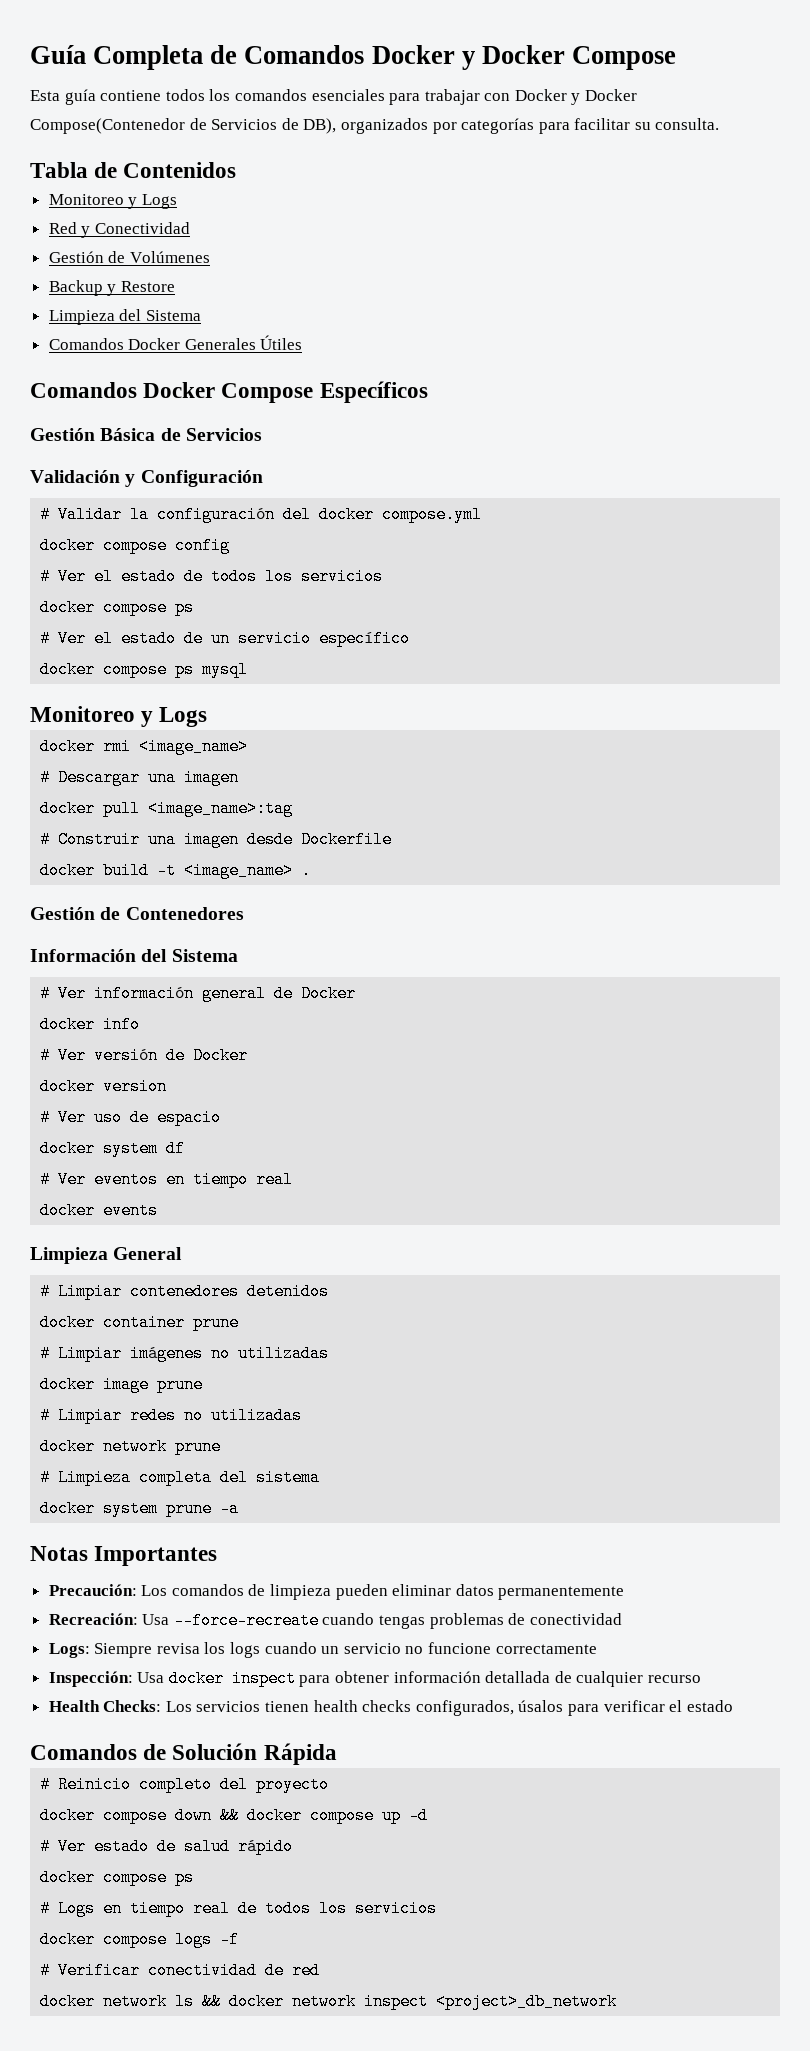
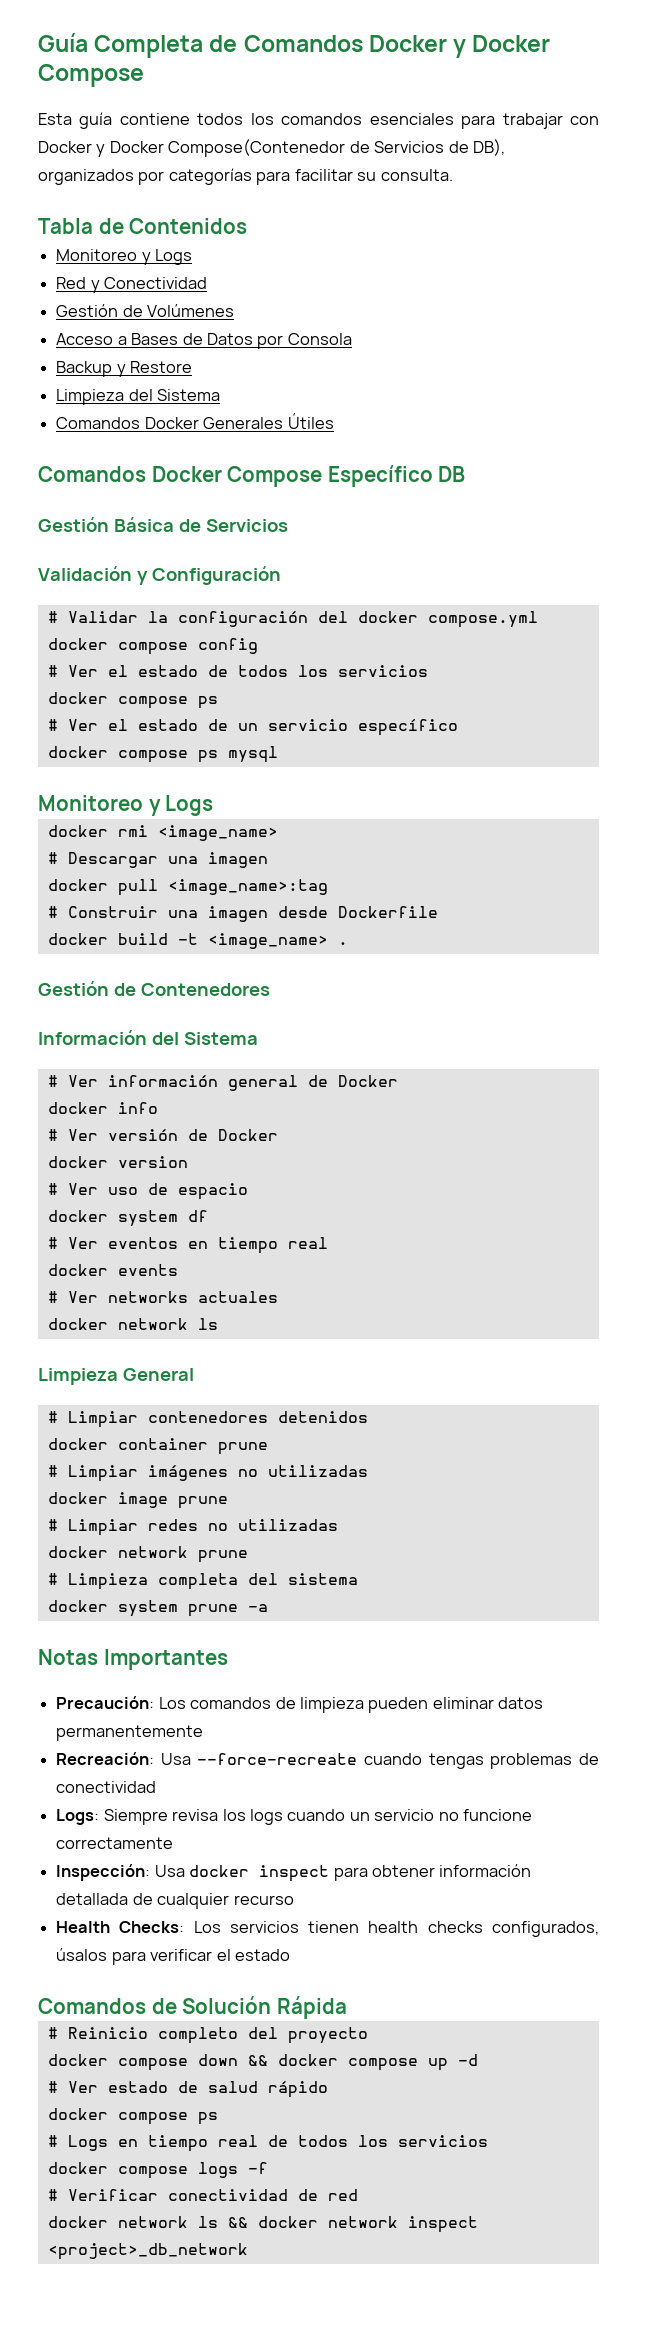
(210, 257) none -> [56,333,352,349] // Acceso a Bases de Datos por Consola
[319,381,428,403] Específicos -> [327,465,466,487] Específico DB
(159, 1210) none -> [47,1291,278,1303] [47,1318,218,1330] // # Ver networks actuales // docker network ls

